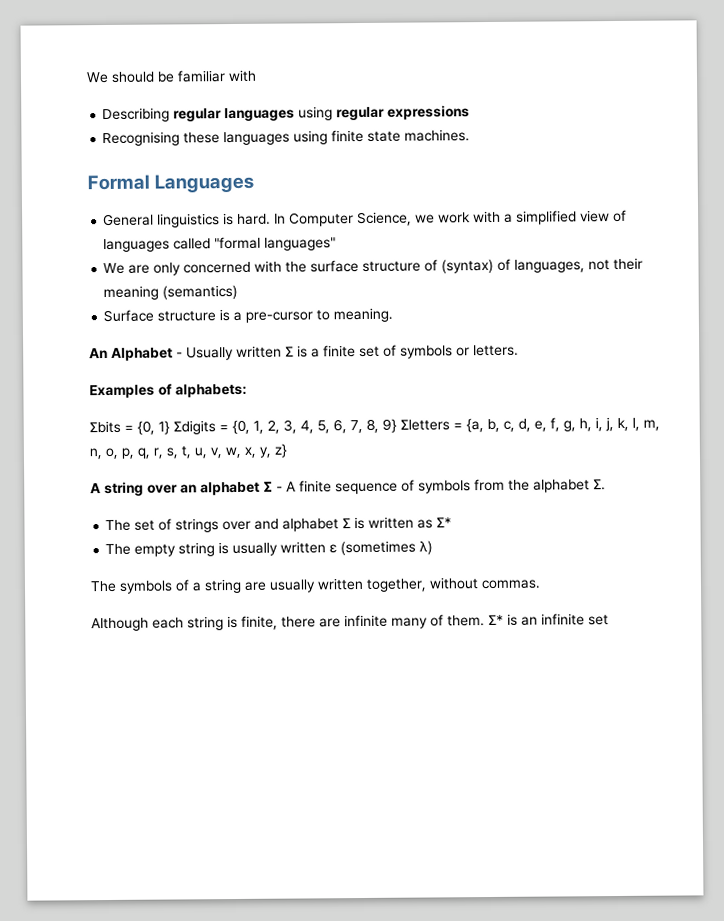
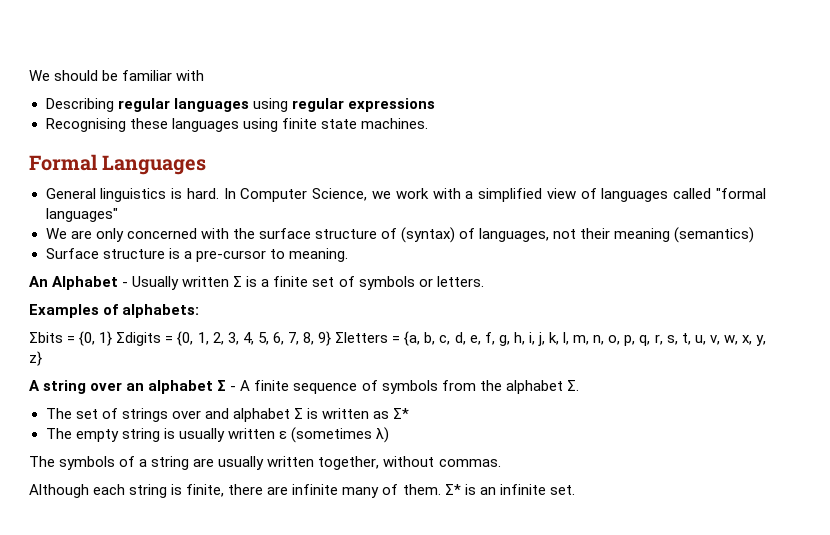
[588,614,609,626] set -> [549,485,575,495] set.

